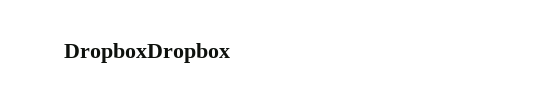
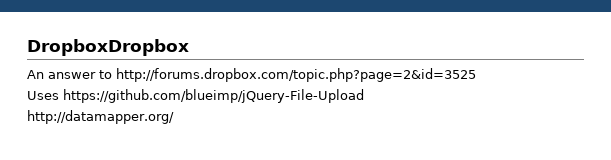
(230, 53) none -> [27,68,476,82] [27,89,364,103] [27,110,174,124] // An answer to http://forums.dropbox.com/topic.php?page=2&id=3525 // Uses https://github.com/blueimp/jQuery-File-Upload // http://datamapper.org/

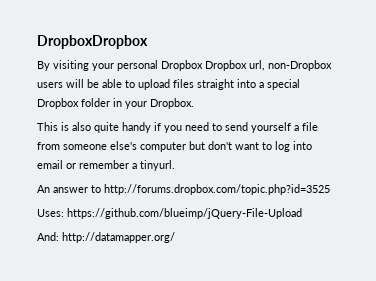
(189, 47) none -> [37,60,332,71] [37,79,300,90] [37,98,194,109] [37,122,318,133] [37,141,312,152] [37,160,175,171] // By visiting your personal Dropbox Dropbox url, non-Dropbox users will be able to upload files straight into a special Dropbox folder in your Dropbox. // This is also quite handy if you need to send yourself a file from someone else's computer but don't want to log into email or remember a tinyurl.
[116,68,476,82] [27,91,59,100] http://forums.dropbox.com/topic.php?page=2&id=3525 // Uses -> [104,184,330,195] [37,209,64,217] http://forums.dropbox.com/topic.php?id=3525 // Uses:
(364, 96) none -> [37,232,59,241] And:

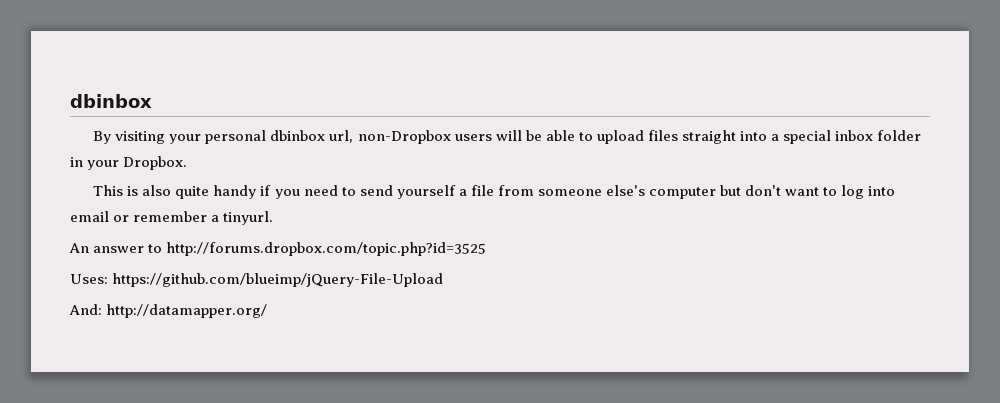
[37,35,148,49] DropboxDropbox -> [70,94,152,108] dbinbox
[161,60,247,71] Dropbox Dropbox -> [270,130,326,141] dbinbox
[37,98,79,109] Dropbox -> [835,130,874,141] inbox

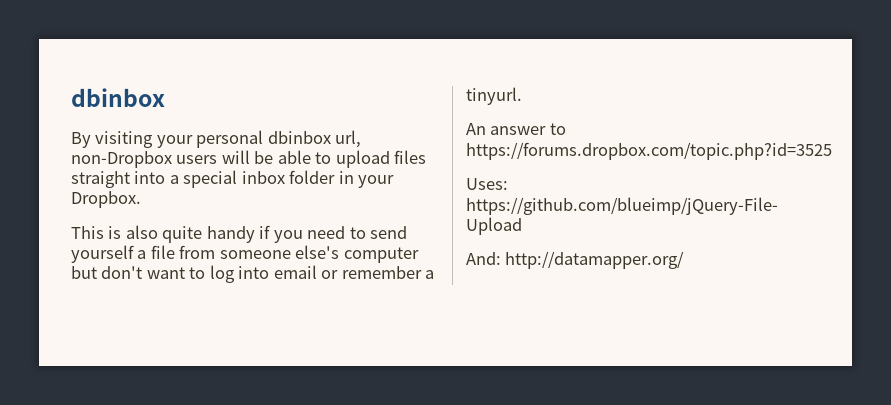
[166,242,487,256] http://forums.dropbox.com/topic.php?id=3525 -> [466,142,832,160] https://forums.dropbox.com/topic.php?id=3525

